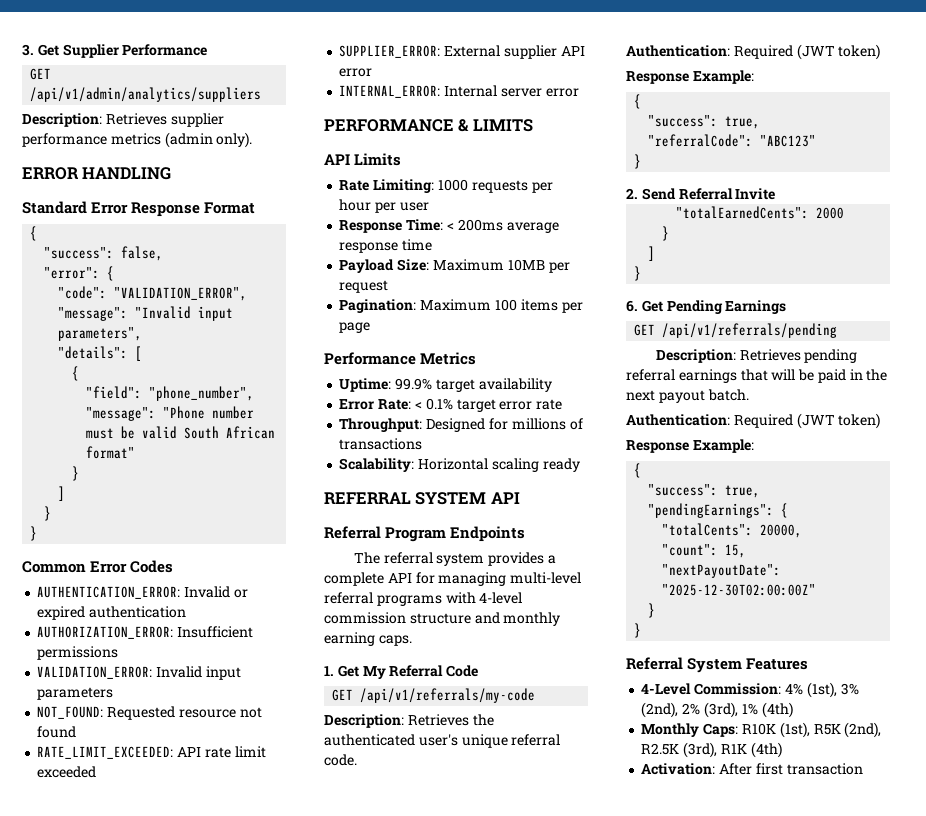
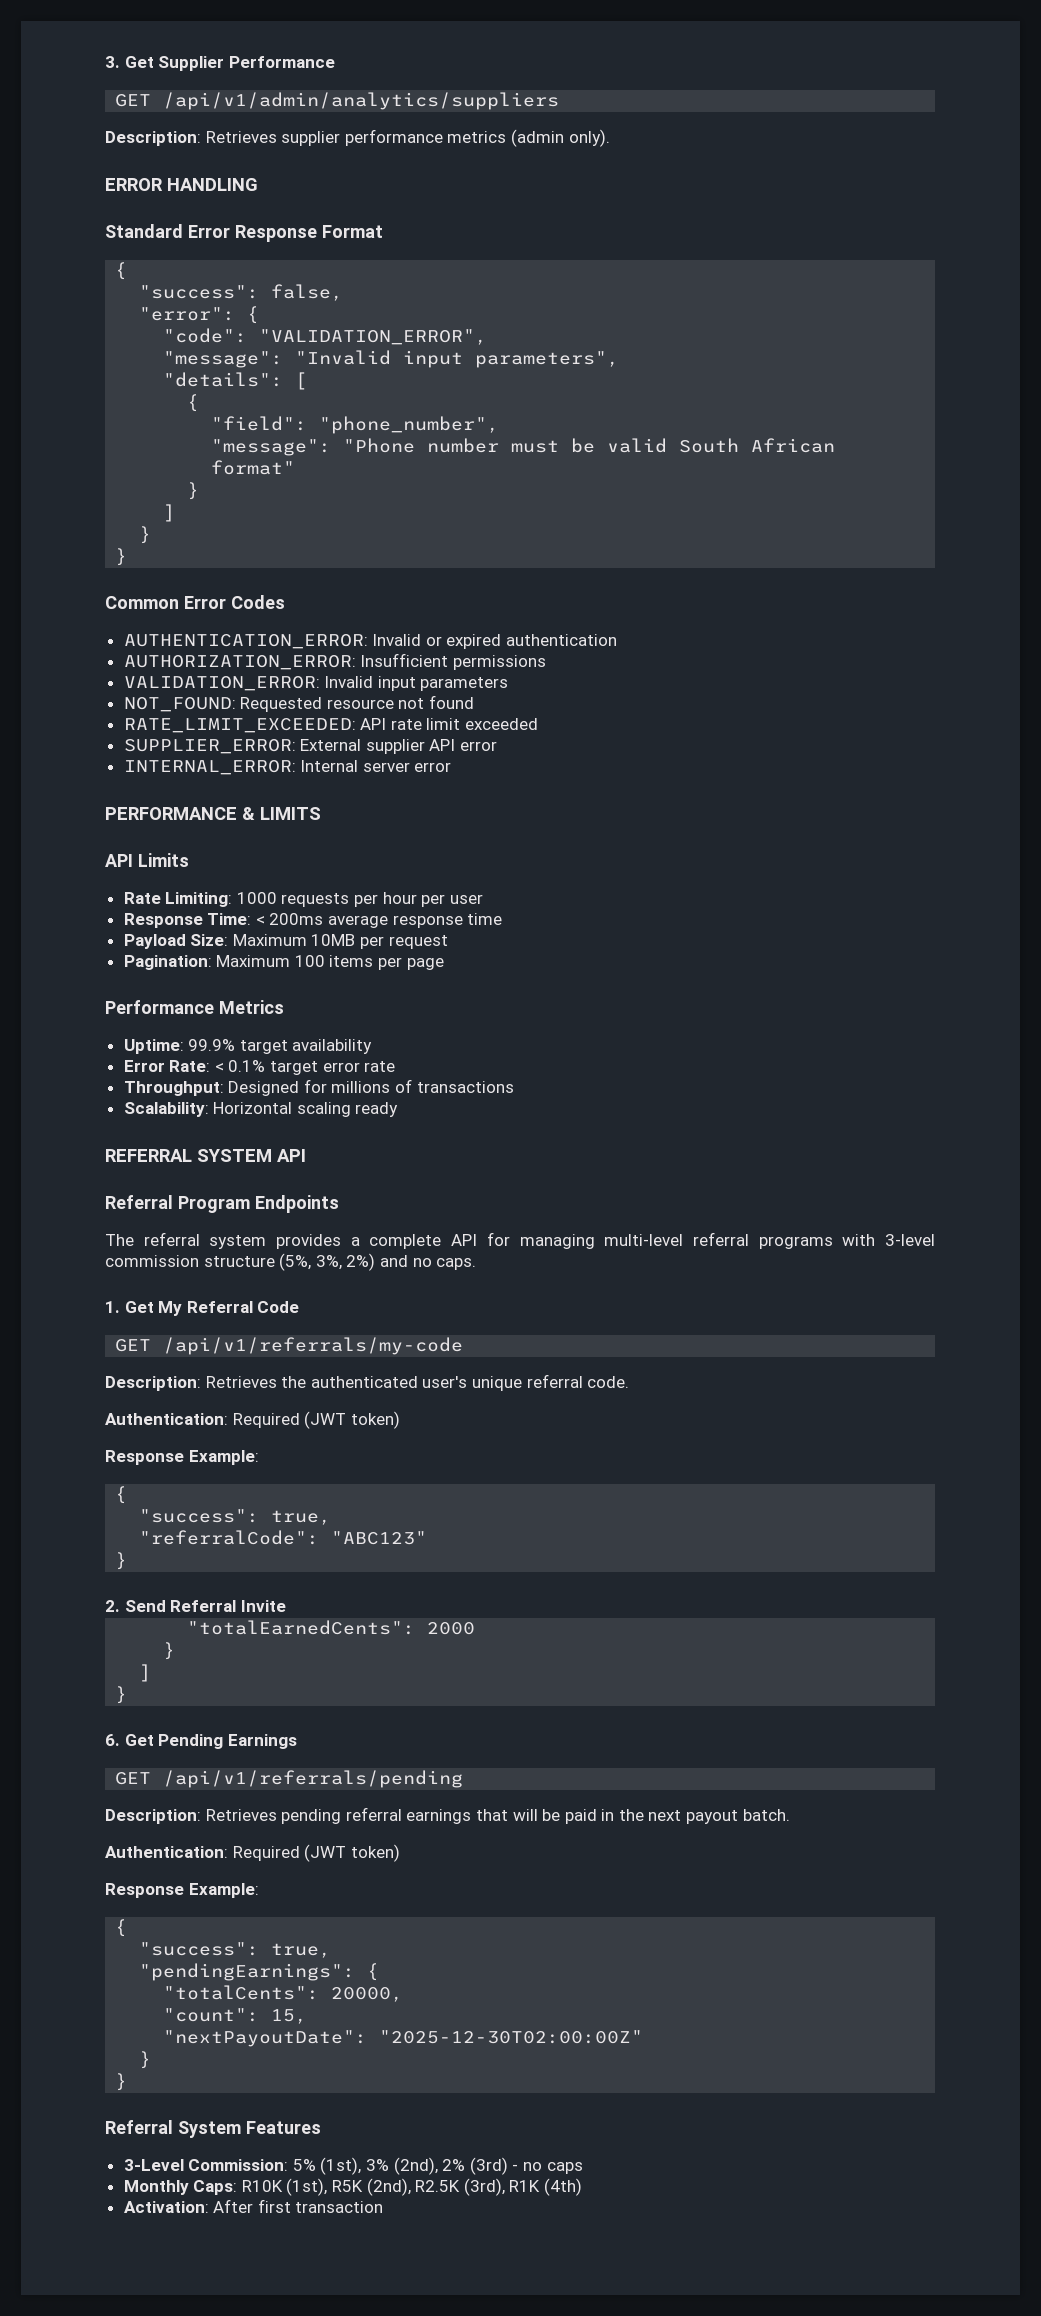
[479,592,523,604] 4-level -> [885,1234,935,1246] 3-level
[474,612,561,626] [324,632,375,646] and monthly earning -> [279,1253,432,1271] (5%, 3%, 2%) and no
[641,683,803,695] 4-Level Commission: 4% -> [123,2159,316,2171] 3-Level Commission: 5%
[703,702,793,718] (3rd), 1% (4th) -> [469,2157,583,2175] (3rd) - no caps

